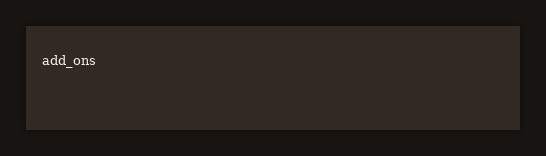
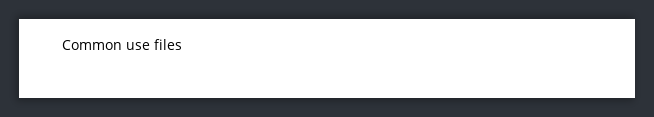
[42,55,96,68] add_ons -> [62,39,182,50] Common use files

